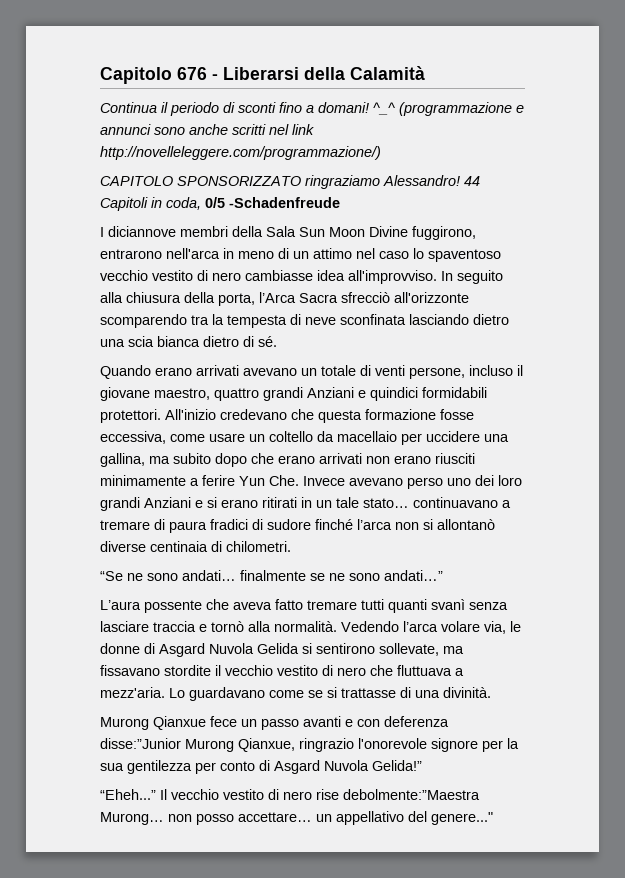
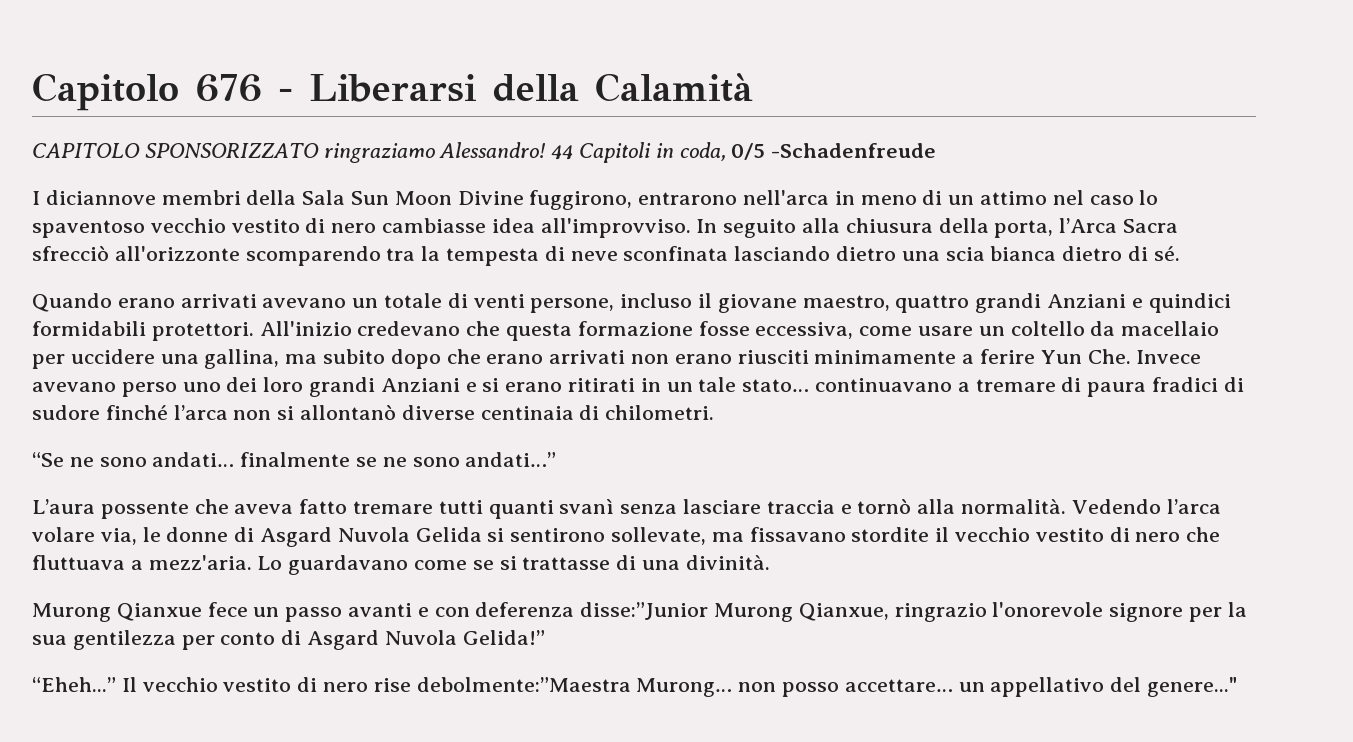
[100,102,524,116] [100,124,314,135] [100,146,381,160] // Continua il periodo di sconti fino a domani! ^_^ (programmazione e annunci sono anche scritti nel link http://novelleleggere.com/programmazione/) -> (753, 87) none

